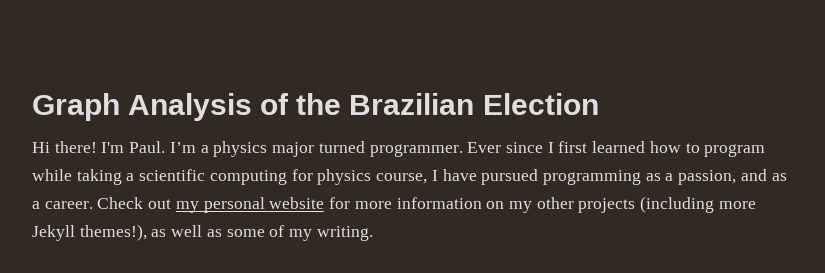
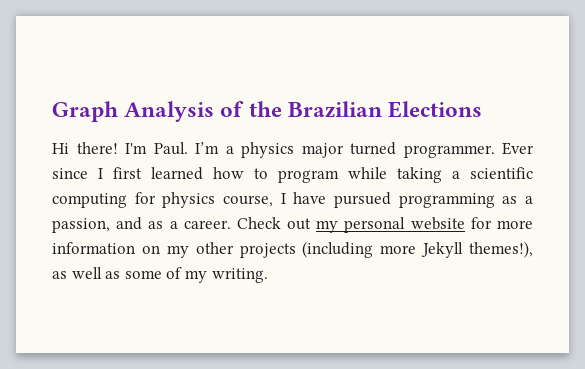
[482,93,599,115] Election -> [388,101,483,118] Elections

